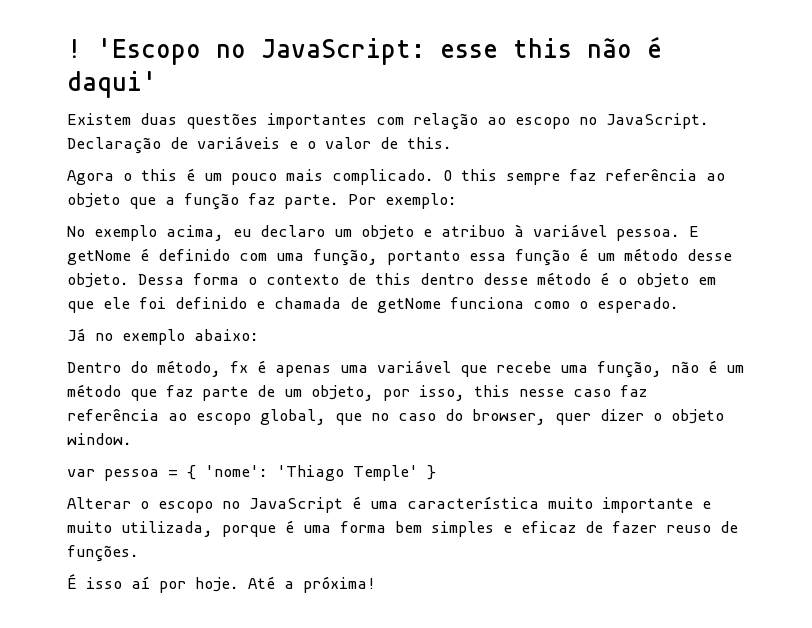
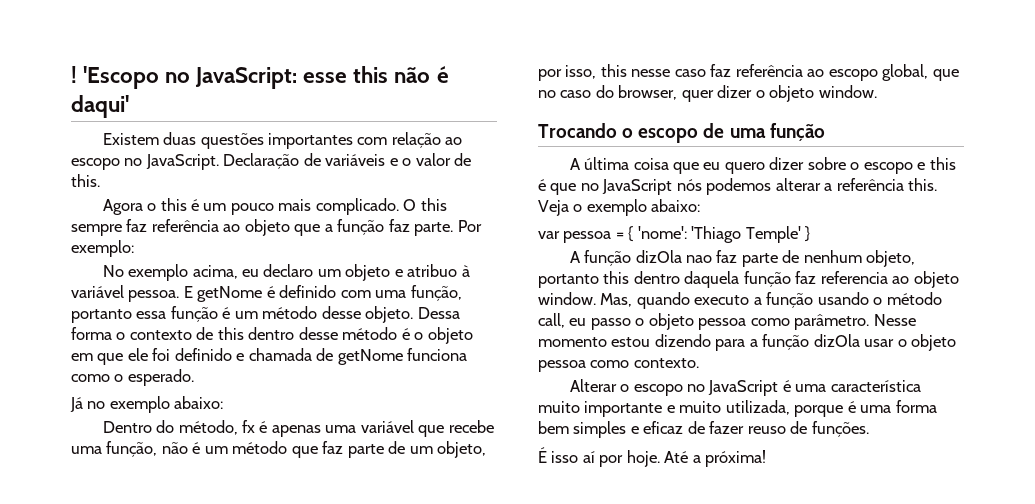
(132, 439) none -> [538,123,825,143] [569,157,956,174] [538,178,938,195] [538,199,701,216] // Trocando o escopo de uma função // A última coisa que eu quero dizer sobre o escopo e this é que no JavaScript nós podemos alterar a referência this. Veja o exemplo abaixo:
(436, 472) none -> [569,250,916,267] [538,271,959,288] [538,292,942,309] [538,313,916,330] [538,334,957,351] [538,358,699,372] // A função dizOla nao faz parte de nenhum objeto, portanto this dentro daquela função faz referencia ao objeto window. Mas, quando executo a função usando o método call, eu passo o objeto pessoa como parâmetro. Nesse momento estou dizendo para a função dizOla usar o objeto pessoa como contexto.

